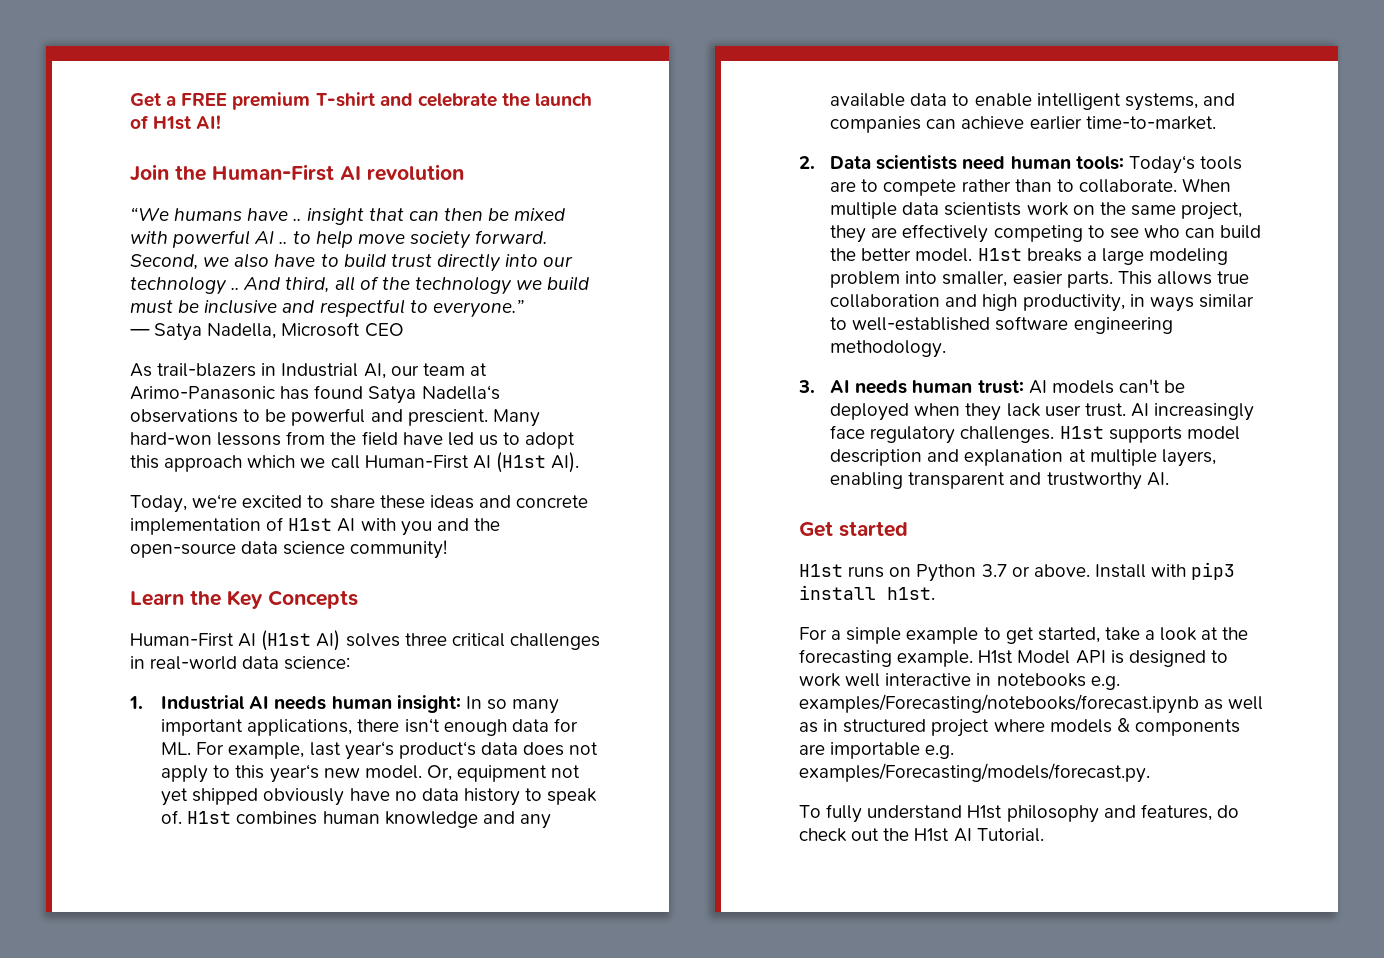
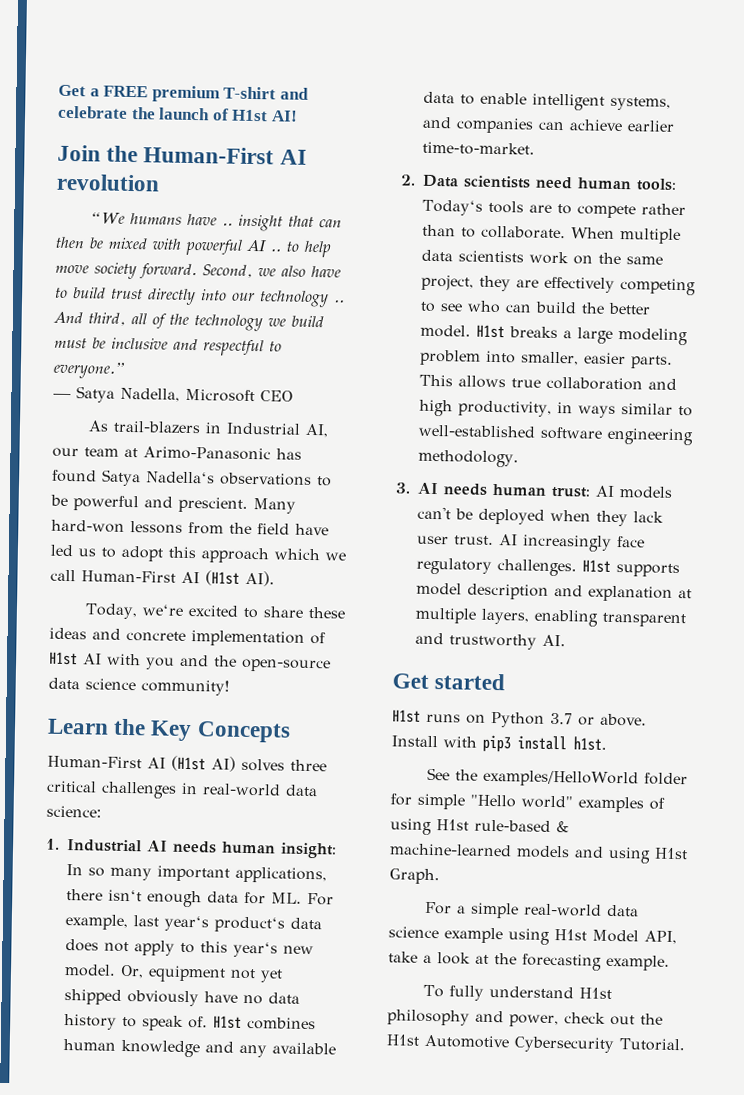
[799,627,1100,644] For a simple example to get started, -> [427,767,689,788] [390,793,665,813] [390,818,569,836] [389,843,688,864] [389,868,440,885] [424,901,640,919] [388,926,677,945] See the examples/HelloWorld folder for simple "Hello world" examples of using H1st rule-based & machine-learned models and using H1st Graph. // For a simple real-world data science example using H1st Model API,
[978,650,1228,667] [799,673,1120,690] [799,694,1264,714] [799,718,1240,737] [799,742,955,759] [799,763,1150,783] H1st Model API is designed to work well interactive in notebooks e.g. examples/Forecasting/notebooks/forecast.ipynb as well as in structured project where models & components are importable e.g. examples/Forecasting/models/forecast.py. -> (670, 962) none
[1140,804,1239,821] features, do -> [509,1014,559,1028] power,
[953,828,972,842] AI -> [424,1034,614,1054] Automotive Cybersecurity

